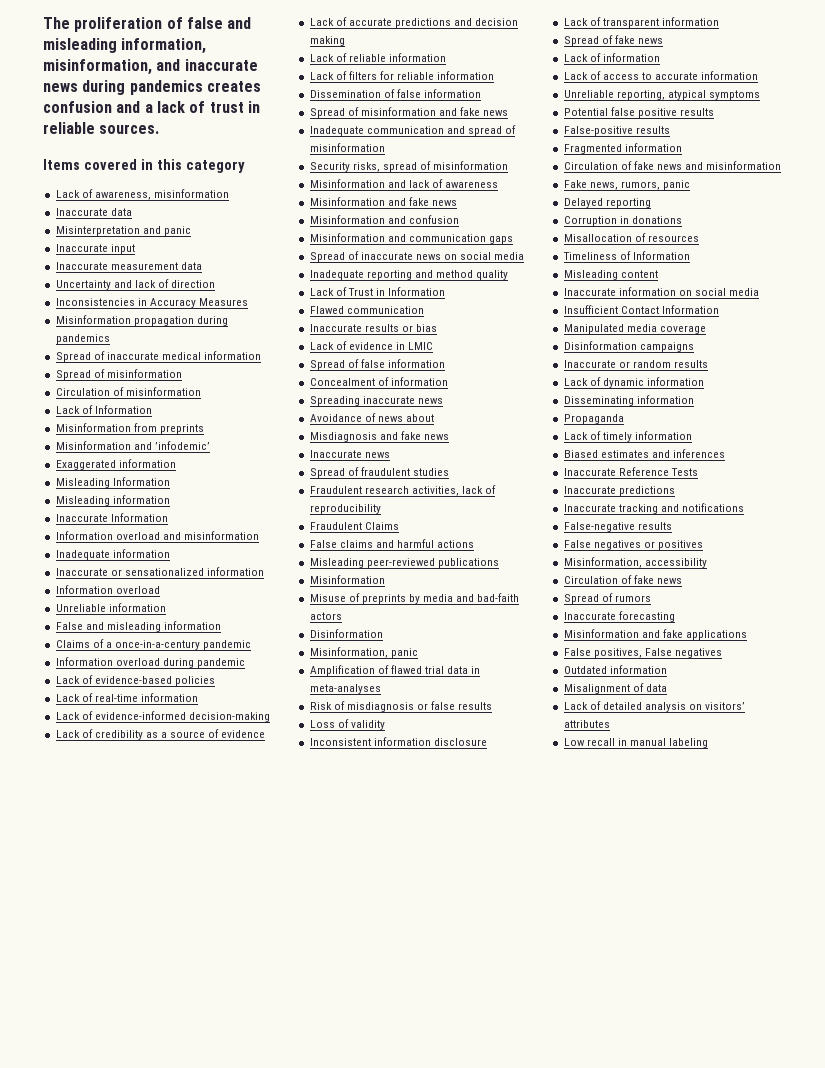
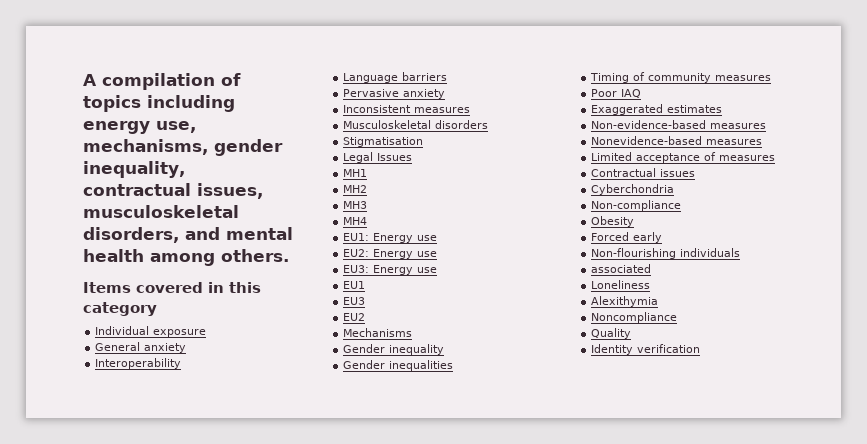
[43,17,252,32] [43,38,207,54] [43,59,258,75] [43,80,261,95] [43,101,260,113] [43,122,160,134] The proliferation of false and misleading information, misinformation, and inaccurate news during pandemics creates confusion and a lack of trust in reliable sources. -> [83,73,241,90] [83,95,235,112] [83,121,196,134] [83,139,283,156] [83,161,185,178] [83,183,263,199] [83,205,239,218] [83,227,293,243] [83,249,289,266] A compilation of topics including energy use, mechanisms, gender inequality, contractual issues, musculoskeletal disorders, and mental health among others.
[55,189,229,200] [55,208,132,216] [55,226,191,236] [55,244,135,254] [55,262,202,270] [55,279,216,290] [55,298,248,308] [55,315,228,326] [55,334,110,344] [55,351,262,362] [55,369,182,380] [55,387,201,396] [55,405,152,414] [55,423,204,434] [55,441,210,450] [55,459,176,470] [55,477,170,488] [55,495,170,506] [55,513,168,522] [55,531,259,540] [55,549,170,560] [55,567,264,576] [55,585,160,594] [55,603,166,612] [55,621,221,632] [55,639,252,650] [55,657,245,668] [55,675,215,686] [55,693,198,702] [55,711,270,722] [55,729,266,740] [309,17,519,28] [309,36,345,46] [309,53,446,62] [309,71,495,80] [309,89,481,98] [309,107,509,118] [309,125,517,136] [309,143,385,152] [309,161,509,172] [309,179,499,188] [309,197,457,206] [309,215,459,224] [309,233,513,244] [309,251,525,262] [309,270,509,280] [309,287,446,296] [309,306,424,314] [309,324,437,332] [309,341,434,350] [309,359,445,370] [309,377,448,386] [309,396,443,406] [309,413,434,422] [309,431,449,442] [309,450,390,458] [309,467,449,478] [309,485,497,496] [309,504,381,514] [309,522,399,530] [309,539,475,548] [309,558,499,568] [309,575,385,584] [309,593,520,604] [309,612,342,620] [309,629,383,638] [309,647,418,658] [309,665,481,676] [309,684,381,694] [309,701,493,712] [309,719,385,730] [309,737,487,746] [563,17,719,28] [563,35,663,46] [563,53,660,62] [563,71,759,80] [563,90,760,100] [563,107,714,118] [563,126,670,136] [563,143,682,154] [563,161,782,170] [563,180,690,190] [563,198,651,208] [563,216,682,226] [563,233,699,242] [562,251,690,260] [563,270,658,280] [563,287,760,296] [563,305,719,314] [563,324,706,334] [563,341,694,352] [563,360,708,368] [563,377,704,388] [563,395,694,406] [563,414,624,424] [563,431,692,442] [563,449,725,458] [563,467,698,476] [563,486,675,496] [563,503,744,514] [563,522,672,532] [563,540,703,550] [563,557,707,568] [563,575,682,584] [563,593,651,604] [563,611,675,622] [563,629,747,640] [563,648,722,658] [563,665,667,674] [563,683,667,694] [563,701,746,712] [563,720,610,728] [563,738,709,748] Lack of awareness, misinformation // Inaccurate data // Misinterpretation and panic // Inaccurate input // Inaccurate measurement data // Uncertainty and lack of direction // Inconsistencies in Accuracy Measures // Misinformation propagation during pandemics // Spread of inaccurate medical information // Spread of misinformation // Circulation of misinformation // Lack of Information // Misinformation from preprints // Misinformation and ’infodemic’ // Exaggerated information // Misleading Information // Misleading information // Inaccurate Information // Information overload and misinformation // Inadequate information // Inaccurate or sensationalized information // Information overload // Unreliable information // False and misleading information // Claims of a once-in-a-century pandemic // Information overload during pandemic // Lack of evidence-based policies // Lack of real-time information // Lack of evidence-informed decision-making // Lack of credibility as a source of evidence // Lack of accurate predictions and decision making // Lack of reliable information // Lack of filters for reliable information // Dissemination of false information // Spread of misinformation and fake news // Inadequate communication and spread of misinformation // Security risks, spread of misinformation // Misinformation and lack of awareness // Misinformation and fake news // Misinformation and confusion // Misinformation and communication gaps // Spread of inaccurate news on social media // Inadequate reporting and method quality // Lack of Trust in Information // Flawed communication // Inaccurate results or bias // Lack of evidence in LMIC // Spread of false information // Concealment of information // Spreading inaccurate news // Avoidance of news about // Misdiagnosis and fake news // Inaccurate news // Spread of fraudulent studies // Fraudulent research activities, lack of reproducibility // Fraudulent Claims // False claims and harmful actions // Misleading peer-reviewed publications // Misinformation // Misuse of preprints by media and bad-faith actors // Disinformation // Misinformation, panic // Amplification of flawed trial data in meta-analyses // Risk of misdiagnosis or false results // Loss of validity // Inconsistent information disclosure // Lack of transparent information // Spread of fake news // Lack of information // Lack of access to accurate information // Unreliable reporting, atypical symptoms // Potential false positive results // False-positive results // Fragmented information // Circulation of fake news and misinformation // Fake news, rumors, panic // Delayed reporting // Corruption in donations // Misallocation of resources // Timeliness of Information // Misleading content // Inaccurate information on social media // Insufficient Contact Information // Manipulated media coverage // Disinformation campaigns // Inaccurate or random results // Lack of dynamic information // Disseminating information // Propaganda // Lack of timely information // Biased estimates and inferences // Inaccurate Reference Tests // Inaccurate predictions // Inaccurate tracking and notifications // False-negative results // False negatives or positives // Misinformation, accessibility // Circulation of fake news // Spread of rumors // Inaccurate forecasting // Misinformation and fake applications // False positives, False negatives // Outdated information // Misalignment of data // Lack of detailed analysis on visitors’ attributes // Low recall in manual labeling -> [95,326,207,337] [95,342,187,353] [95,358,182,369] [343,72,448,83] [343,89,446,99] [343,105,471,113] [343,120,489,129] [343,137,424,147] [343,152,413,163] [343,169,368,177] [343,185,368,193] [343,201,368,209] [343,217,368,225] [343,233,438,243] [343,249,438,259] [343,265,438,275] [343,281,366,289] [343,297,366,305] [343,313,366,321] [343,328,413,337] [343,344,445,355] [343,360,454,371] [590,72,772,83] [591,89,642,98] [591,104,723,115] [591,120,767,129] [591,136,763,145] [591,152,776,163] [591,168,696,177] [591,184,675,195] [591,200,682,211] [591,216,635,227] [591,232,663,243] [591,248,741,259] [591,264,652,273] [591,280,651,289] [591,296,659,307] [591,312,678,323] [591,328,632,339] [591,344,701,355] Individual exposure // General anxiety // Interoperability // Language barriers // Pervasive anxiety // Inconsistent measures // Musculoskeletal disorders // Stigmatisation // Legal Issues // MH1 // MH2 // MH3 // MH4 // EU1: Energy use // EU2: Energy use // EU3: Energy use // EU1 // EU3 // EU2 // Mechanisms // Gender inequality // Gender inequalities // Timing of community measures // Poor IAQ // Exaggerated estimates // Non-evidence-based measures // Nonevidence-based measures // Limited acceptance of measures // Contractual issues // Cyberchondria // Non-compliance // Obesity // Forced early // Non-flourishing individuals // associated // Loneliness // Alexithymia // Noncompliance // Quality // Identity verification

